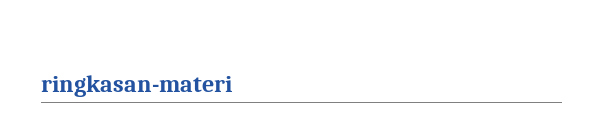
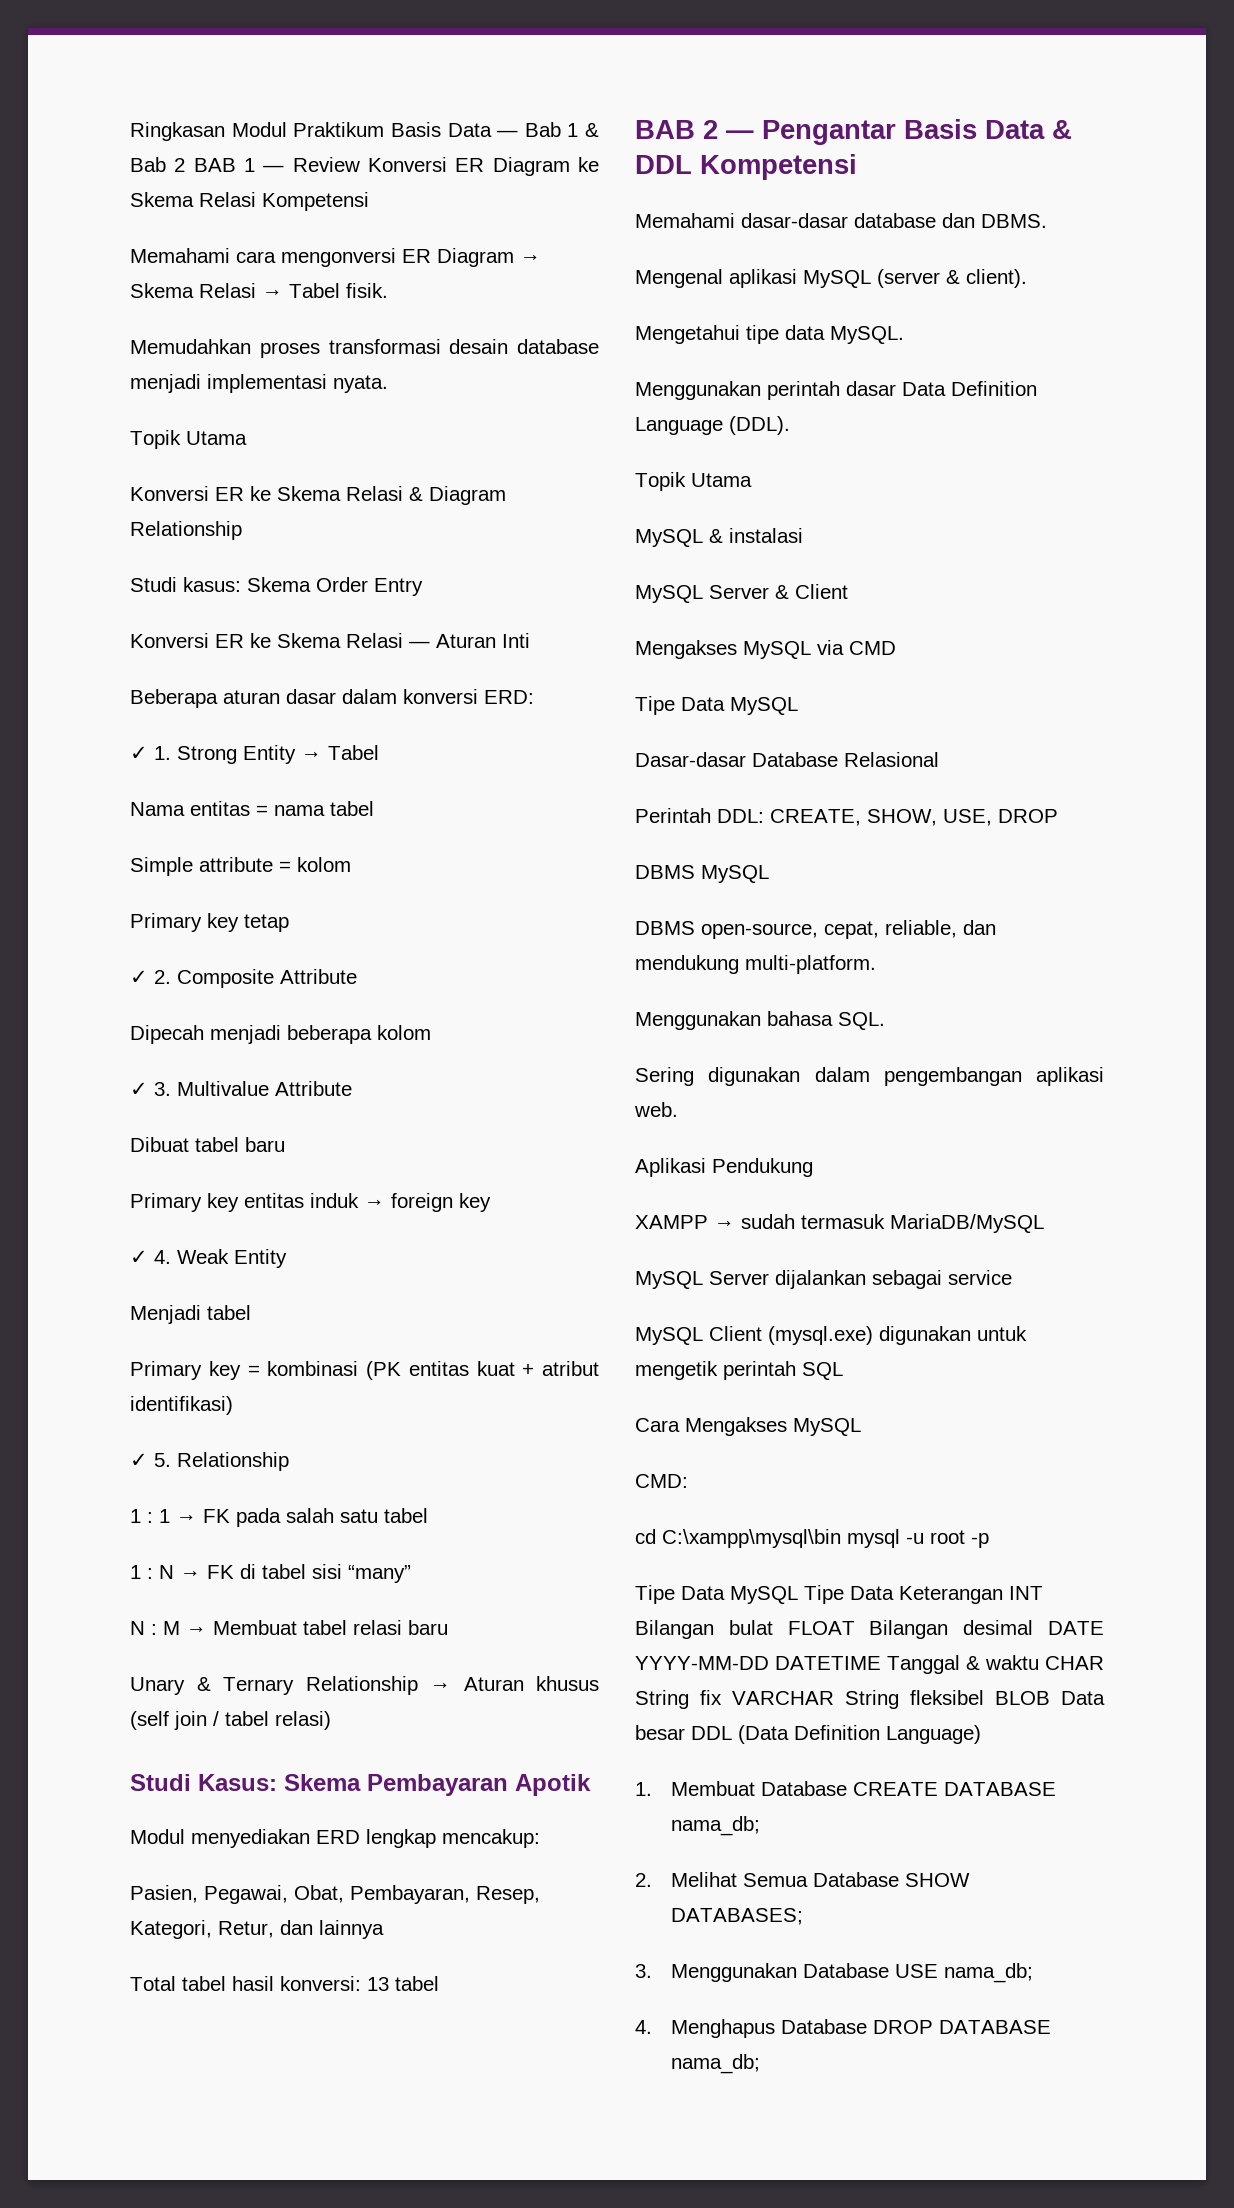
[41,75,233,97] ringkasan-materi -> [130,122,599,141] [130,157,599,176] [130,192,369,211] [130,248,541,267] [130,283,388,298] [130,339,599,358] [130,374,388,393] [130,430,247,449] [130,486,506,505] [130,521,242,540] [130,577,423,596] [130,633,530,648] [130,689,534,708] [130,745,379,764] [130,801,374,816] [130,857,351,876] [130,913,289,932] [130,969,357,988] [130,1025,431,1044] [130,1081,352,1096] [130,1137,285,1152] [130,1193,491,1212] [130,1249,287,1268] [130,1305,251,1324] [130,1361,599,1380] [130,1396,233,1415] [130,1452,289,1471] [130,1508,428,1527] [130,1564,411,1583] [130,1620,448,1635] [130,1676,599,1695] [130,1711,331,1730] [130,1774,591,1796] [130,1829,540,1848] [130,1885,540,1904] [130,1920,384,1939] [130,1976,439,1991] [635,119,1072,145] [635,154,857,180] [635,213,1047,228] [635,269,1027,288] [635,325,904,344] [635,381,1037,400] [635,416,790,435] [635,472,752,491] [635,528,803,547] [635,584,848,603] [635,640,896,659] [635,696,798,715] [635,752,939,767] [635,808,1058,826] [635,865,769,883] [635,920,996,939] [635,955,876,974] [635,1011,885,1030] [635,1067,1104,1086] [634,1102,678,1117] [635,1158,813,1177] [635,1214,1044,1233] [635,1270,1012,1289] [635,1326,1027,1345] [635,1361,843,1380] [635,1417,861,1436] [635,1474,688,1488] [635,1529,989,1548] [635,1585,1043,1604] [635,1620,1104,1639] [635,1655,1104,1674] [635,1690,1105,1709] [635,1725,981,1744] [635,1781,1056,1796] [670,1816,760,1836] [635,1872,970,1887] [670,1908,803,1925] [635,1963,1033,1983] [635,2019,1051,2038] [670,2054,760,2074] Ringkasan Modul Praktikum Basis Data — Bab 1 & Bab 2 BAB 1 — Review Konversi ER Diagram ke Skema Relasi Kompetensi // Memahami cara mengonversi ER Diagram → Skema Relasi → Tabel fisik. // Memudahkan proses transformasi desain database menjadi implementasi nyata. // Topik Utama // Konversi ER ke Skema Relasi & Diagram Relationship // Studi kasus: Skema Order Entry // Konversi ER ke Skema Relasi — Aturan Inti // Beberapa aturan dasar dalam konversi ERD: // ✓ 1. Strong Entity → Tabel // Nama entitas = nama tabel // Simple attribute = kolom // Primary key tetap // ✓ 2. Composite Attribute // Dipecah menjadi beberapa kolom // ✓ 3. Multivalue Attribute // Dibuat tabel baru // Primary key entitas induk → foreign key // ✓ 4. Weak Entity // Menjadi tabel // Primary key = kombinasi (PK entitas kuat + atribut identifikasi) // ✓ 5. Relationship // 1 : 1 → FK pada salah satu tabel // 1 : N → FK di tabel sisi “many” // N : M → Membuat tabel relasi baru // Unary & Ternary Relationship → Aturan khusus (self join / tabel relasi) // Studi Kasus: Skema Pembayaran Apotik // Modul menyediakan ERD lengkap mencakup: // Pasien, Pegawai, Obat, Pembayaran, Resep, Kategori, Retur, dan lainnya // Total tabel hasil konversi: 13 tabel // BAB 2 — Pengantar Basis Data & DDL Kompetensi // Memahami dasar-dasar database dan DBMS. // Mengenal aplikasi MySQL (server & client). // Mengetahui tipe data MySQL. // Menggunakan perintah dasar Data Definition Language (DDL). // Topik Utama // MySQL & instalasi // MySQL Server & Client // Mengakses MySQL via CMD // Tipe Data MySQL // Dasar-dasar Database Relasional // Perintah DDL: CREATE, SHOW, USE, DROP // DBMS MySQL // DBMS open-source, cepat, reliable, dan mendukung multi-platform. // Menggunakan bahasa SQL. // Sering digunakan dalam pengembangan aplikasi web. // Aplikasi Pendukung // XAMPP → sudah termasuk MariaDB/MySQL // MySQL Server dijalankan sebagai service // MySQL Client (mysql.exe) digunakan untuk mengetik perintah SQL // Cara Mengakses MySQL // CMD: // cd C:\xampp\mysql\bin mysql -u root -p // Tipe Data MySQL Tipe Data Keterangan INT Bilangan bulat FLOAT Bilangan desimal DATE YYYY-MM-DD DATETIME Tanggal & waktu CHAR String fix VARCHAR String fleksibel BLOB Data besar DDL (Data Definition Language) // 1. Membuat Database CREATE DATABASE nama_db; // 2. Melihat Semua Database SHOW DATABASES; // 3. Menggunakan Database USE nama_db; // 4. Menghapus Database DROP DATABASE nama_db;

